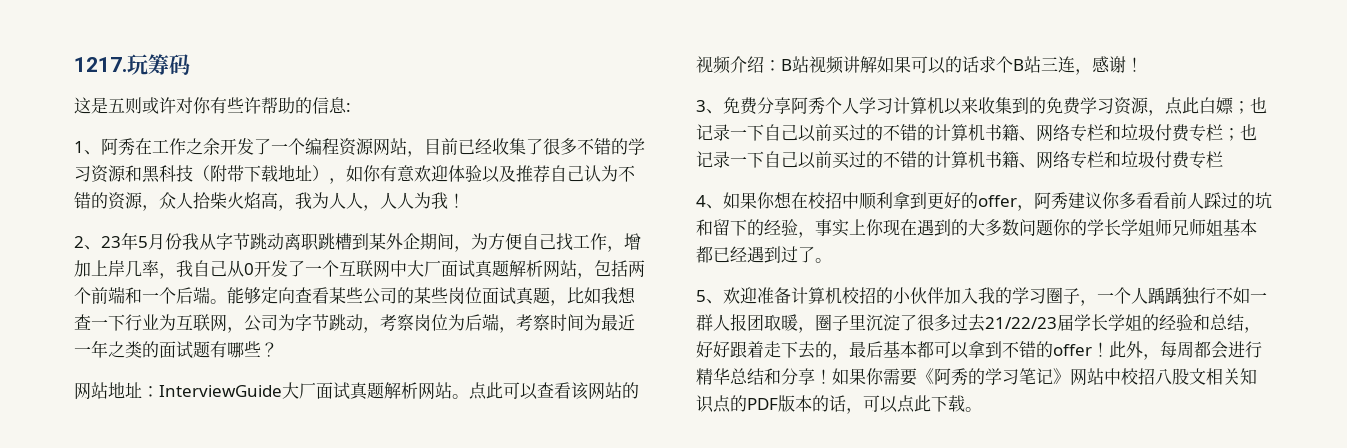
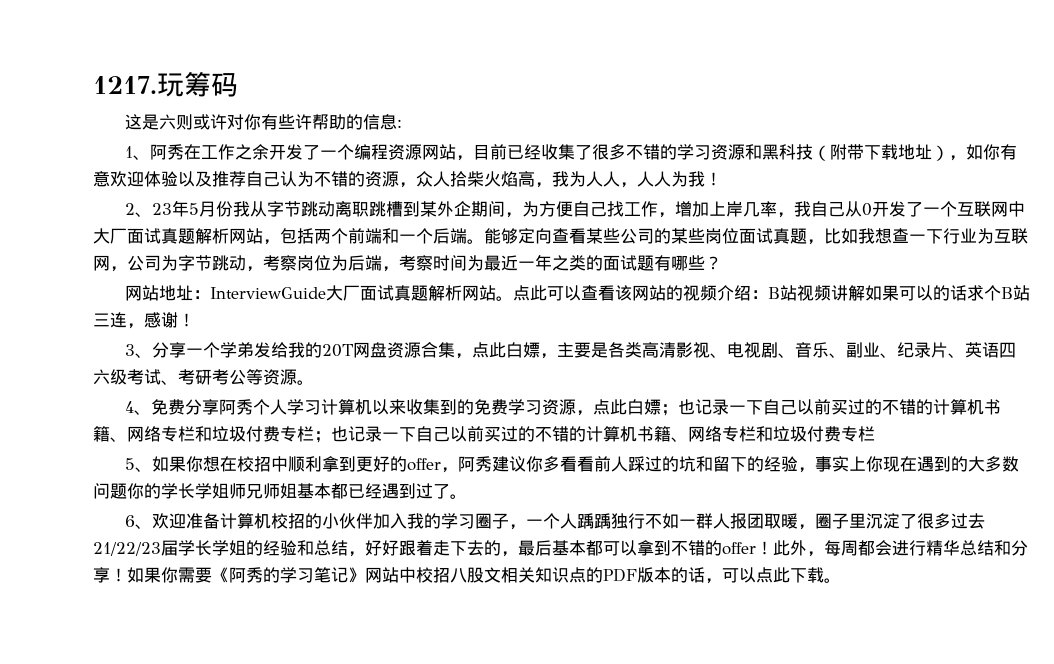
[108,98,125,113] 五 -> [158,114,176,130] 六
(723, 111) none -> [151,342,1016,359] [93,369,314,385] [124,401,151,415] 分享一个学弟发给我的20T网盘资源合集，点此白嫖，主要是各类高清影视、电视剧、音乐、副业、纪录片、英语四六级考试、考研考公等资源。 // 4、
[696,195,706,207] 4 -> [124,458,135,470] 5
[696,290,706,302] 5 -> [124,515,135,527] 6

